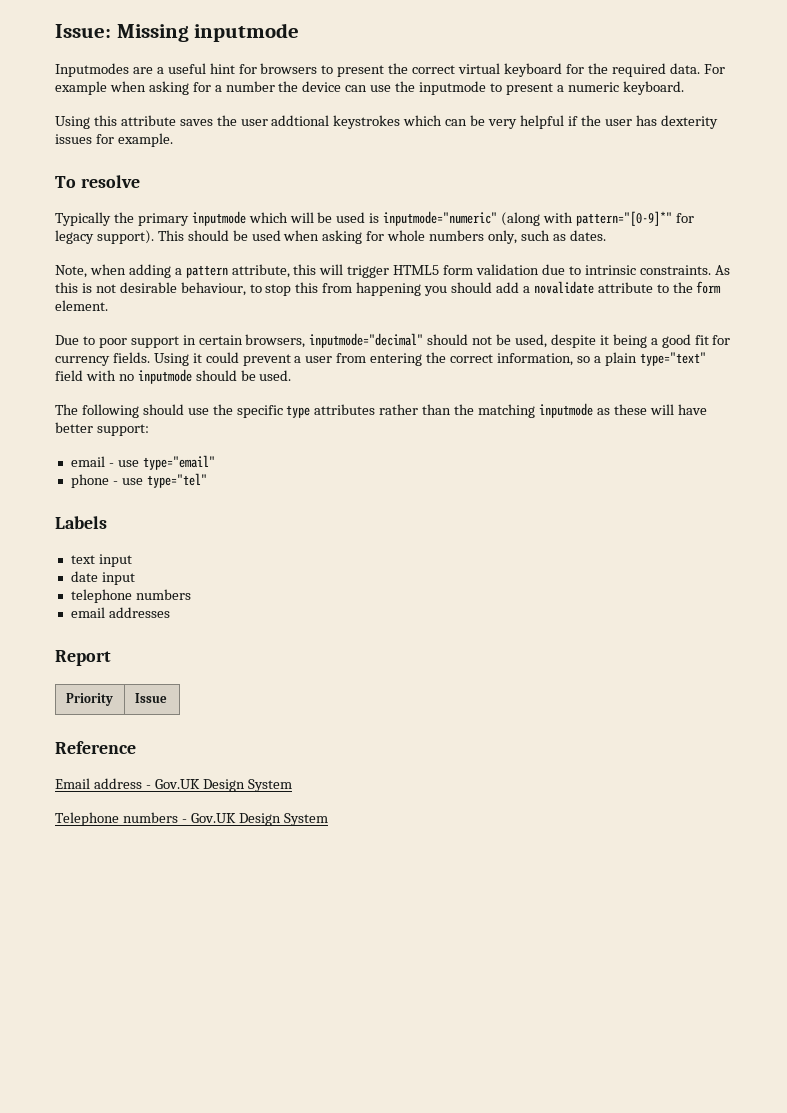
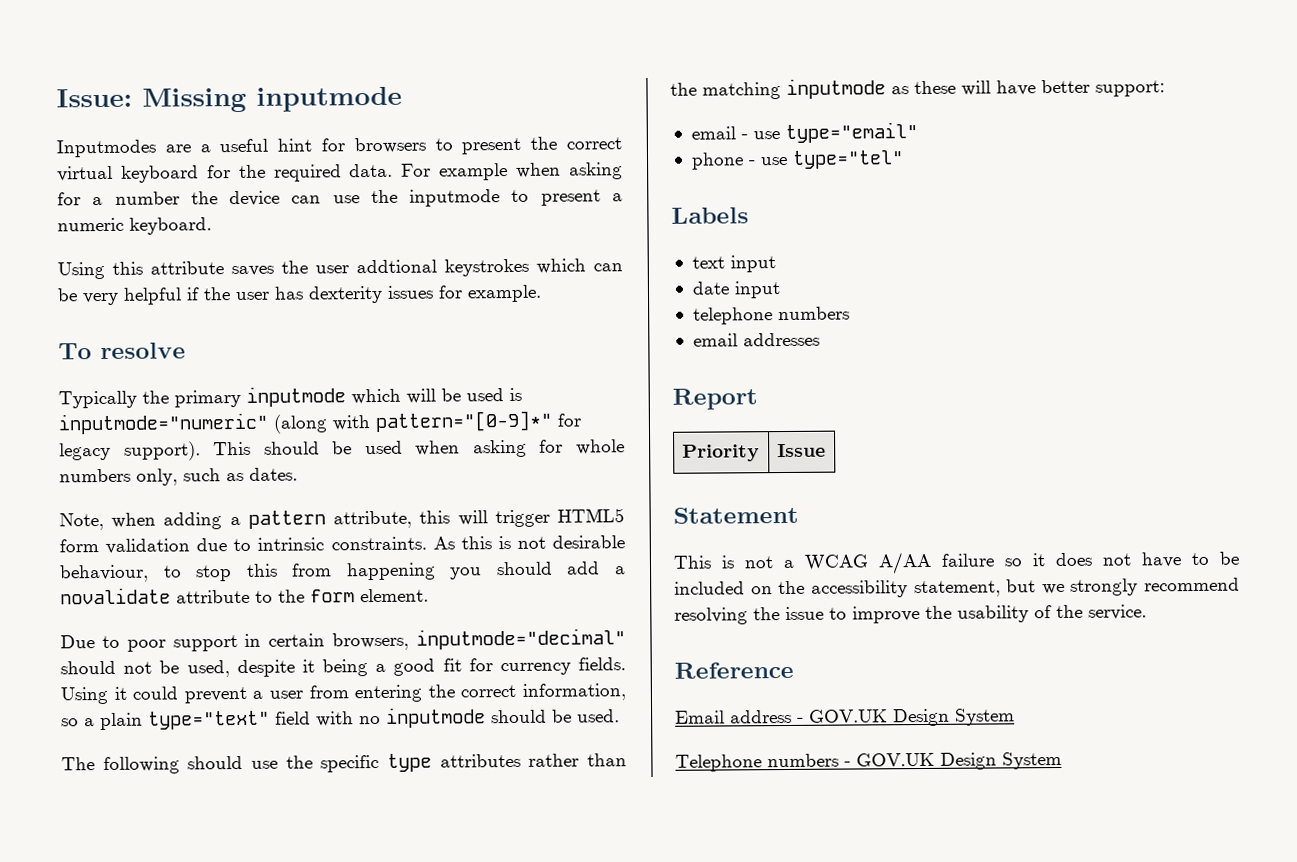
(167, 698) none -> [673,506,799,524] [673,551,1239,575] [674,577,1240,598] [674,604,1147,625] // Statement // This is not a WCAG A/AA failure so it does not have to be included on the accessibility statement, but we strongly recommend resolving the issue to improve the usability of the service.
[154,779,200,789] Gov.UK -> [809,709,888,723] GOV.UK
[190,813,236,823] Gov.UK -> [856,752,935,767] GOV.UK

